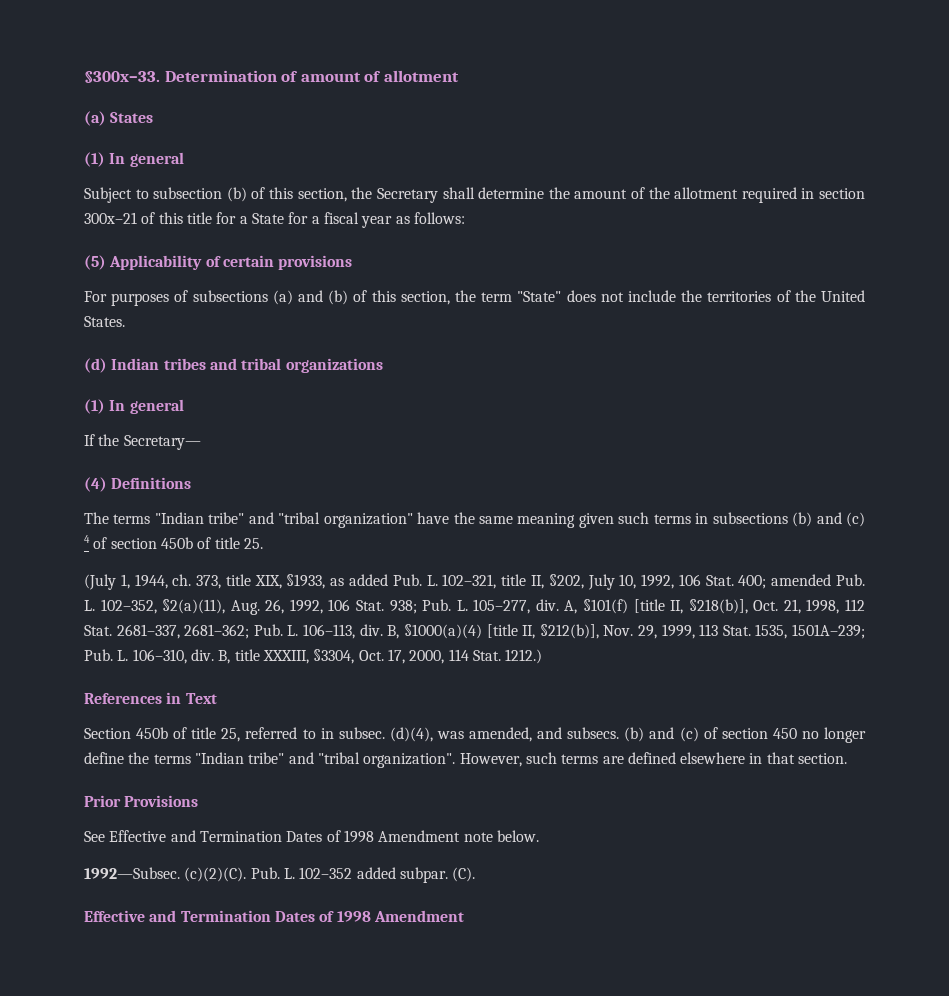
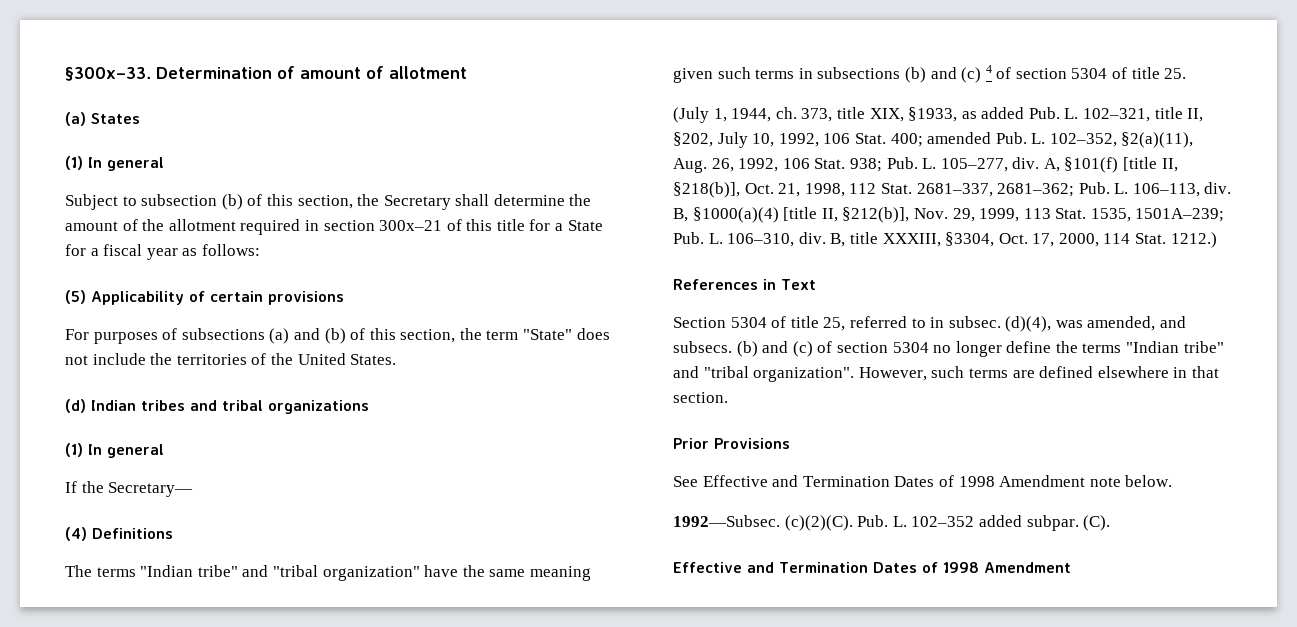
[160,537,193,549] 450b -> [1071,68,1108,79] 5304
[136,727,169,739] 450b -> [730,317,767,328] 5304
[772,728,797,739] 450 -> [892,342,929,353] 5304

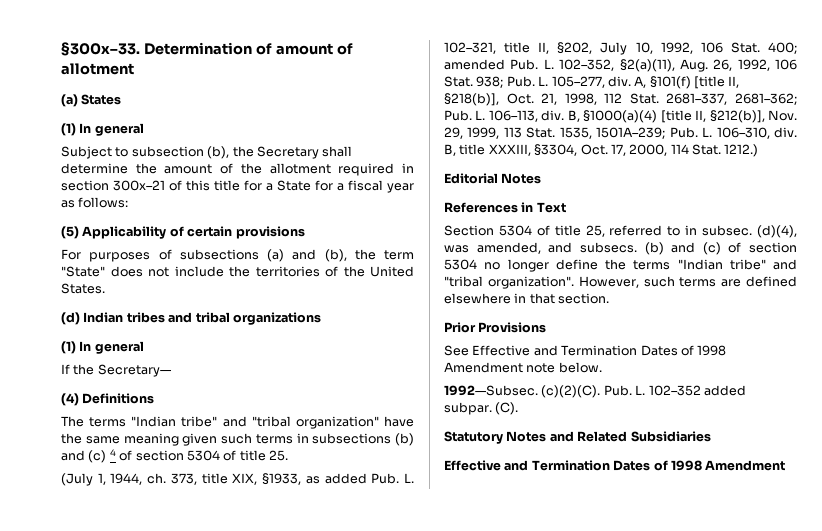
[221,194,353,210] (b) of this section, -> [207,146,230,159] (b),
[324,328,456,344] (b) of this section, -> [324,249,347,262] (b),
(1217, 240) none -> [444,173,542,184] // Editorial Notes
(1111, 523) none -> [444,431,711,444] // Statutory Notes and Related Subsidiaries

